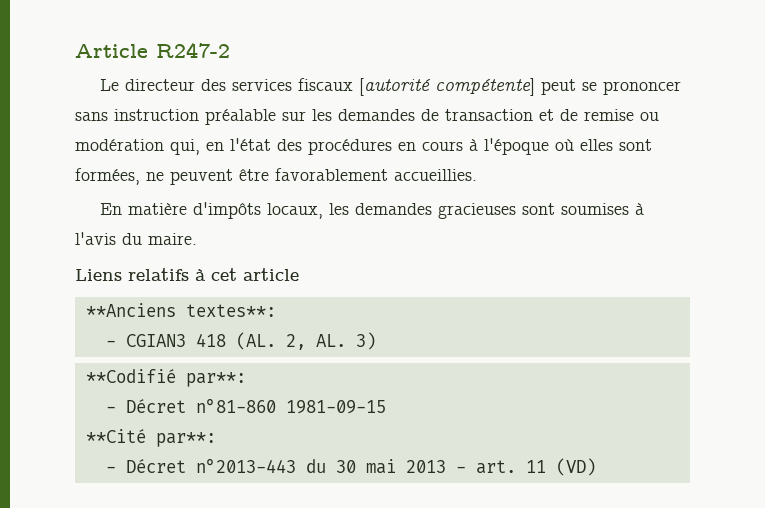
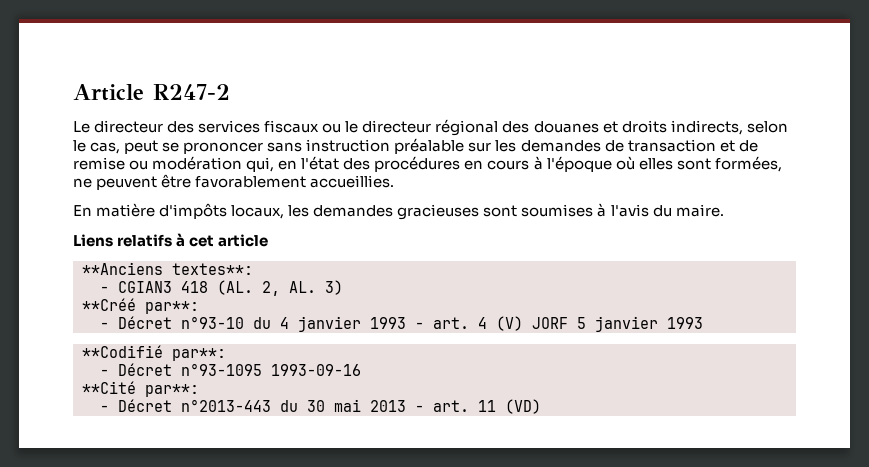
[359,78,536,96] [autorité compétente] -> [322,119,788,136] [73,140,121,154] ou le directeur régional des douanes et droits indirects, selon le cas,
(376, 341) none -> [82,298,199,314] [100,316,703,332] // **Créé par**: // - Décret n°93-10 du 4 janvier 1993 - art. 4 (V) JORF 5 janvier 1993
[195,398,386,414] n°81-860 1981-09-15 -> [181,363,361,376] n°93-1095 1993-09-16

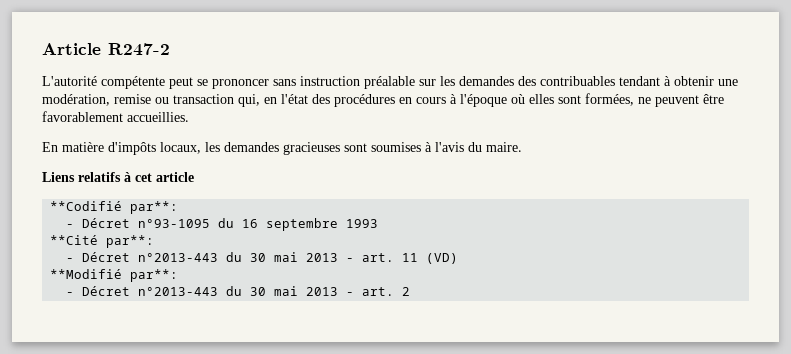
[73,119,788,136] [73,140,121,154] Le directeur des services fiscaux ou le directeur régional des douanes et droits indirects, selon le cas, -> [42,76,165,89] L'autorité compétente
[604,139,758,152] de transaction et de -> [518,76,738,86] [42,94,110,106] des contribuables tendant à obtenir une modération,
[152,156,243,170] modération -> [173,94,234,104] transaction
[82,262,253,275] [100,280,343,296] [82,298,199,314] [100,316,703,332] // **Anciens textes**: // - CGIAN3 418 (AL. 2, AL. 3) // **Créé par**: // - Décret n°93-10 du 4 janvier 1993 - art. 4 (V) JORF 5 janvier 1993 -> (194, 177) none
[271,364,361,376] 1993-09-16 -> [218,218,379,231] du 16 septembre 1993
(541, 406) none -> [50,269,179,282] [66,286,411,296] // **Modifié par**: // - Décret n°2013-443 du 30 mai 2013 - art. 2

